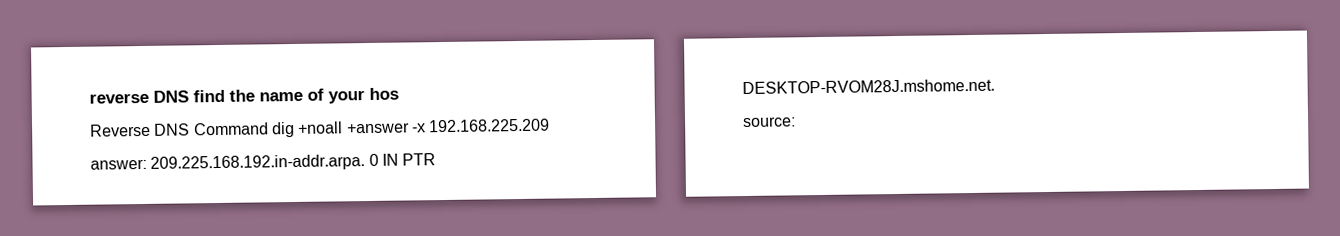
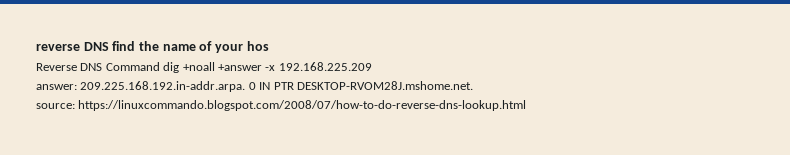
(796, 122) none -> [78,100,527,111] https://linuxcommando.blogspot.com/2008/07/how-to-do-reverse-dns-lookup.html

